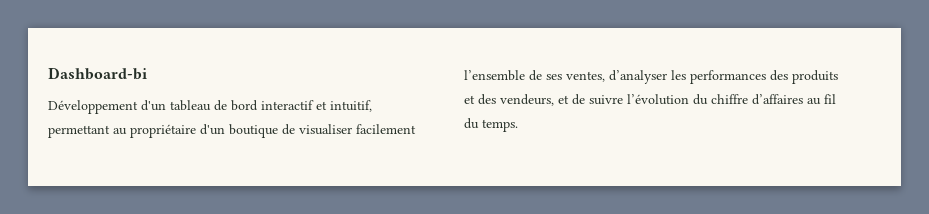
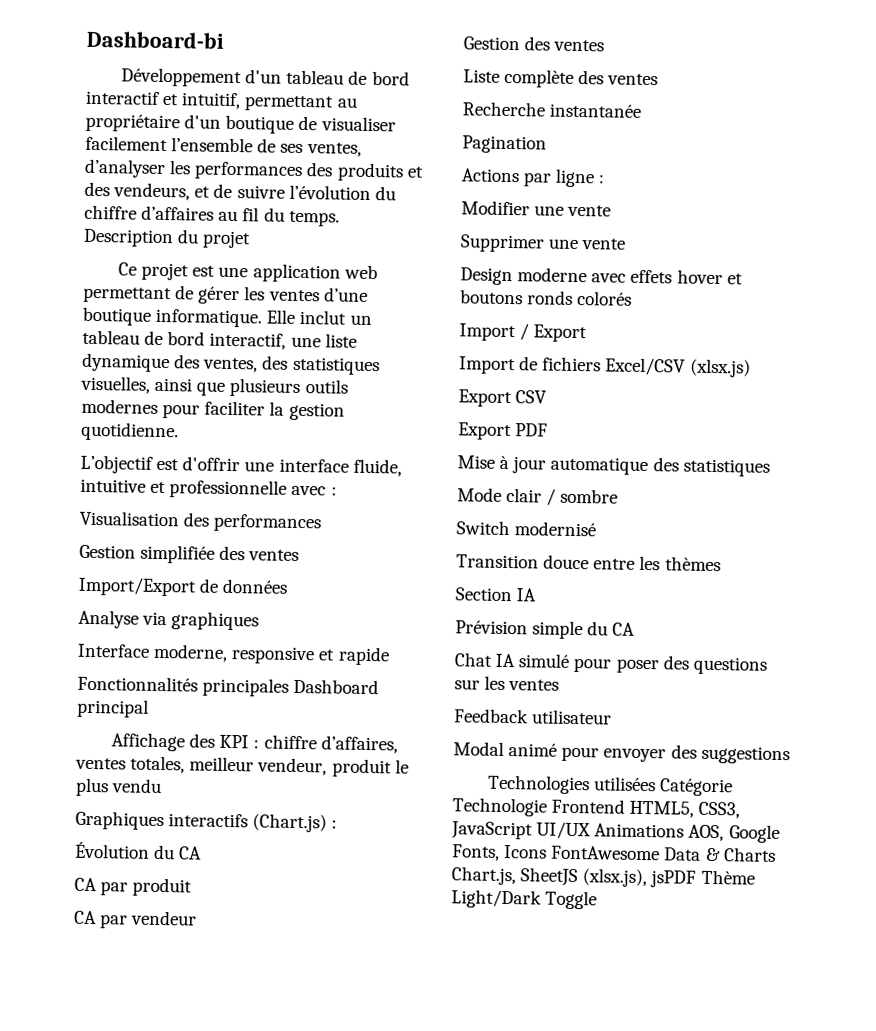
(518, 125) none -> [83,228,252,249] [118,262,378,283] [83,285,368,305] [82,306,372,328] [82,329,357,350] [82,352,380,376] [80,375,348,397] [81,398,345,421] [81,421,179,442] [80,454,402,477] [80,478,337,499] [79,510,322,533] [79,544,300,564] [78,576,289,597] [78,609,260,631] [77,643,390,666] [77,675,380,697] [77,698,149,718] [111,732,398,754] [75,755,409,778] [75,777,163,797] [75,810,338,833] [75,841,203,860] [74,877,193,897] [74,910,198,929] [463,36,605,52] [463,68,659,88] [462,101,642,118] [462,135,547,154] [461,168,605,188] [461,200,612,217] [460,234,627,253] [460,267,743,286] [460,289,633,306] [459,323,588,343] [459,356,751,378] [458,389,548,408] [458,422,549,441] [457,455,770,477] [457,487,619,506] [456,520,597,537] [456,554,721,572] [455,587,537,602] [455,620,636,640] [454,652,767,675] [454,675,560,691] [454,708,613,725] [453,741,790,765] [487,774,734,797] [452,797,741,819] [451,821,780,843] [452,844,776,862] [451,866,755,888] [451,889,598,910] Description du projet // Ce projet est une application web permettant de gérer les ventes d’une boutique informatique. Elle inclut un tableau de bord interactif, une liste dynamique des ventes, des statistiques visuelles, ainsi que plusieurs outils modernes pour faciliter la gestion quotidienne. // L’objectif est d'offrir une interface fluide, intuitive et professionnelle avec : // Visualisation des performances // Gestion simplifiée des ventes // Import/Export de données // Analyse via graphiques // Interface moderne, responsive et rapide // Fonctionnalités principales Dashboard principal // Affichage des KPI : chiffre d’affaires, ventes totales, meilleur vendeur, produit le plus vendu // Graphiques interactifs (Chart.js) : // Évolution du CA // CA par produit // CA par vendeur // Gestion des ventes // Liste complète des ventes // Recherche instantanée // Pagination // Actions par ligne : // Modifier une vente // Supprimer une vente // Design moderne avec effets hover et boutons ronds colorés // Import / Export // Import de fichiers Excel/CSV (xlsx.js) // Export CSV // Export PDF // Mise à jour automatique des statistiques // Mode clair / sombre // Switch modernisé // Transition douce entre les thèmes // Section IA // Prévision simple du CA // Chat IA simulé pour poser des questions sur les ventes // Feedback utilisateur // Modal animé pour envoyer des suggestions // Technologies utilisées Catégorie Technologie Frontend HTML5, CSS3, JavaScript UI/UX Animations AOS, Google Fonts, Icons FontAwesome Data & Charts Chart.js, SheetJS (xlsx.js), jsPDF Thème Light/Dark Toggle

